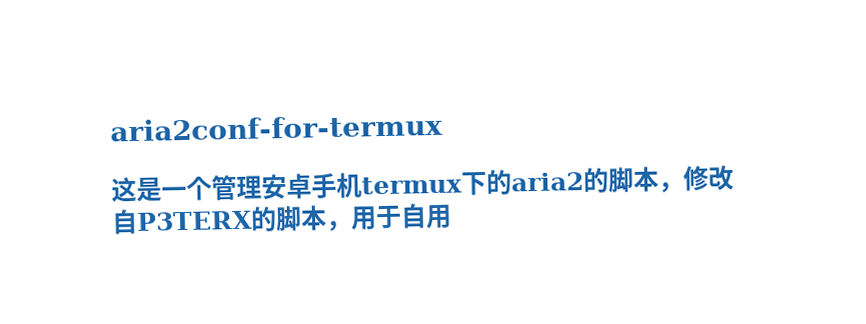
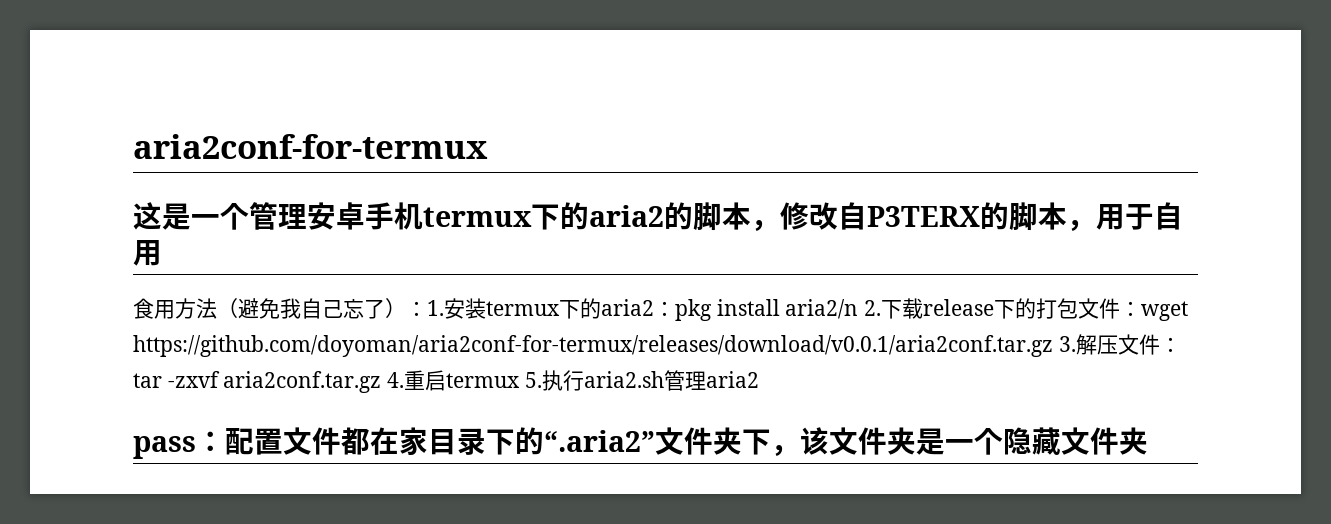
(452, 217) none -> [133,298,1189,321] [133,334,1181,357] [133,370,759,393] [133,427,1148,459] // 食用方法（避免我自己忘了）：1.安装termux下的aria2：pkg install aria2/n 2.下载release下的打包文件：wget https://github.com/doyoman/aria2conf-for-termux/releases/download/v0.0.1/aria2conf.tar.gz 3.解压文件：tar -zxvf aria2conf.tar.gz 4.重启termux 5.执行aria2.sh管理aria2 // pass：配置文件都在家目录下的“.aria2”文件夹下，该文件夹是一个隐藏文件夹

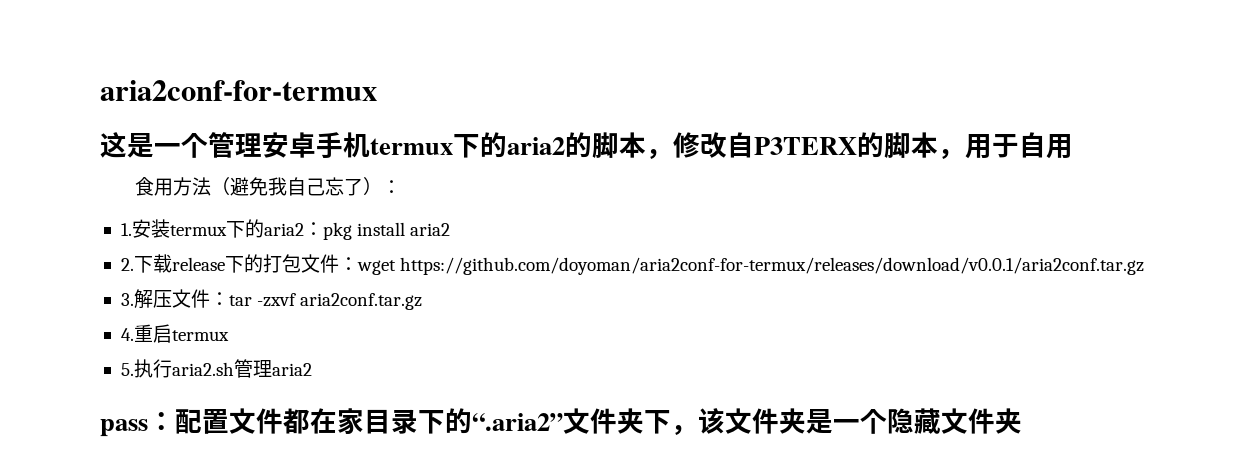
(427, 308) none -> (401, 187) //
[785,299,859,319] aria2/n -> [410,223,451,236] aria2 //
(1053, 346) none -> (1145, 266) //
(382, 382) none -> (423, 301) //
(521, 380) none -> (229, 335) //

